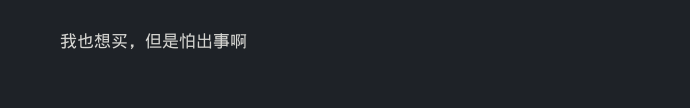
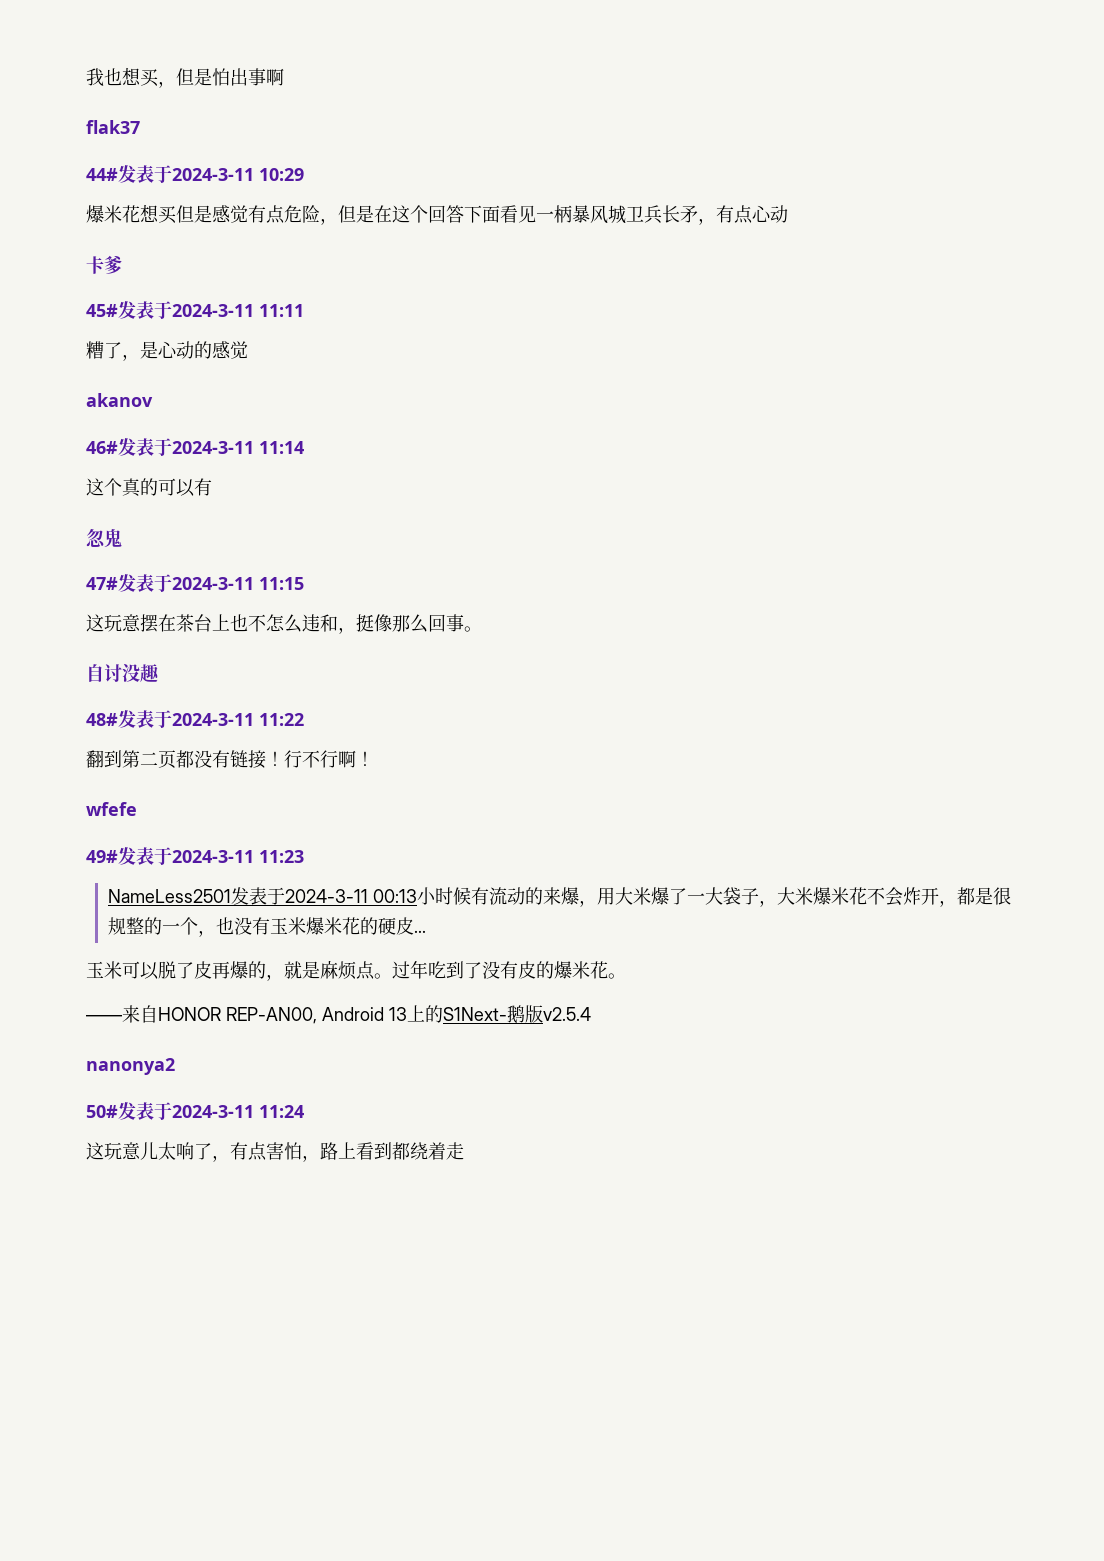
(247, 41) none -> [86,120,140,134] [86,165,304,183] [86,204,788,225] [86,255,122,274] [86,301,304,319] [86,341,248,361] [86,393,153,407] [86,438,304,456] [86,478,212,497] [86,528,122,548] [86,574,304,592] [86,614,482,634] [86,664,159,683] [86,710,304,728] [86,750,374,769] [86,802,137,816] [86,847,304,865] [107,887,1011,907] [107,917,426,937] [86,960,626,981] [86,1005,591,1024] [86,1058,175,1075] [86,1102,304,1120] [86,1142,464,1162] // flak37 // 44#发表于2024-3-11 10:29 // 爆米花想买但是感觉有点危险，但是在这个回答下面看见一柄暴风城卫兵长矛，有点心动 // 卡爹 // 45#发表于2024-3-11 11:11 // 糟了，是心动的感觉 // akanov // 46#发表于2024-3-11 11:14 // 这个真的可以有 // 忽鬼 // 47#发表于2024-3-11 11:15 // 这玩意摆在茶台上也不怎么违和，挺像那么回事。 // 自讨没趣 // 48#发表于2024-3-11 11:22 // 翻到第二页都没有链接！行不行啊！ // wfefe // 49#发表于2024-3-11 11:23 // NameLess2501发表于2024-3-11 00:13小时候有流动的来爆，用大米爆了一大袋子，大米爆米花不会炸开，都是很规整的一个，也没有玉米爆米花的硬皮... // 玉米可以脱了皮再爆的，就是麻烦点。过年吃到了没有皮的爆米花。 // ——来自HONOR REP-AN00, Android 13上的S1Next-鹅版v2.5.4 // nanonya2 // 50#发表于2024-3-11 11:24 // 这玩意儿太响了，有点害怕，路上看到都绕着走

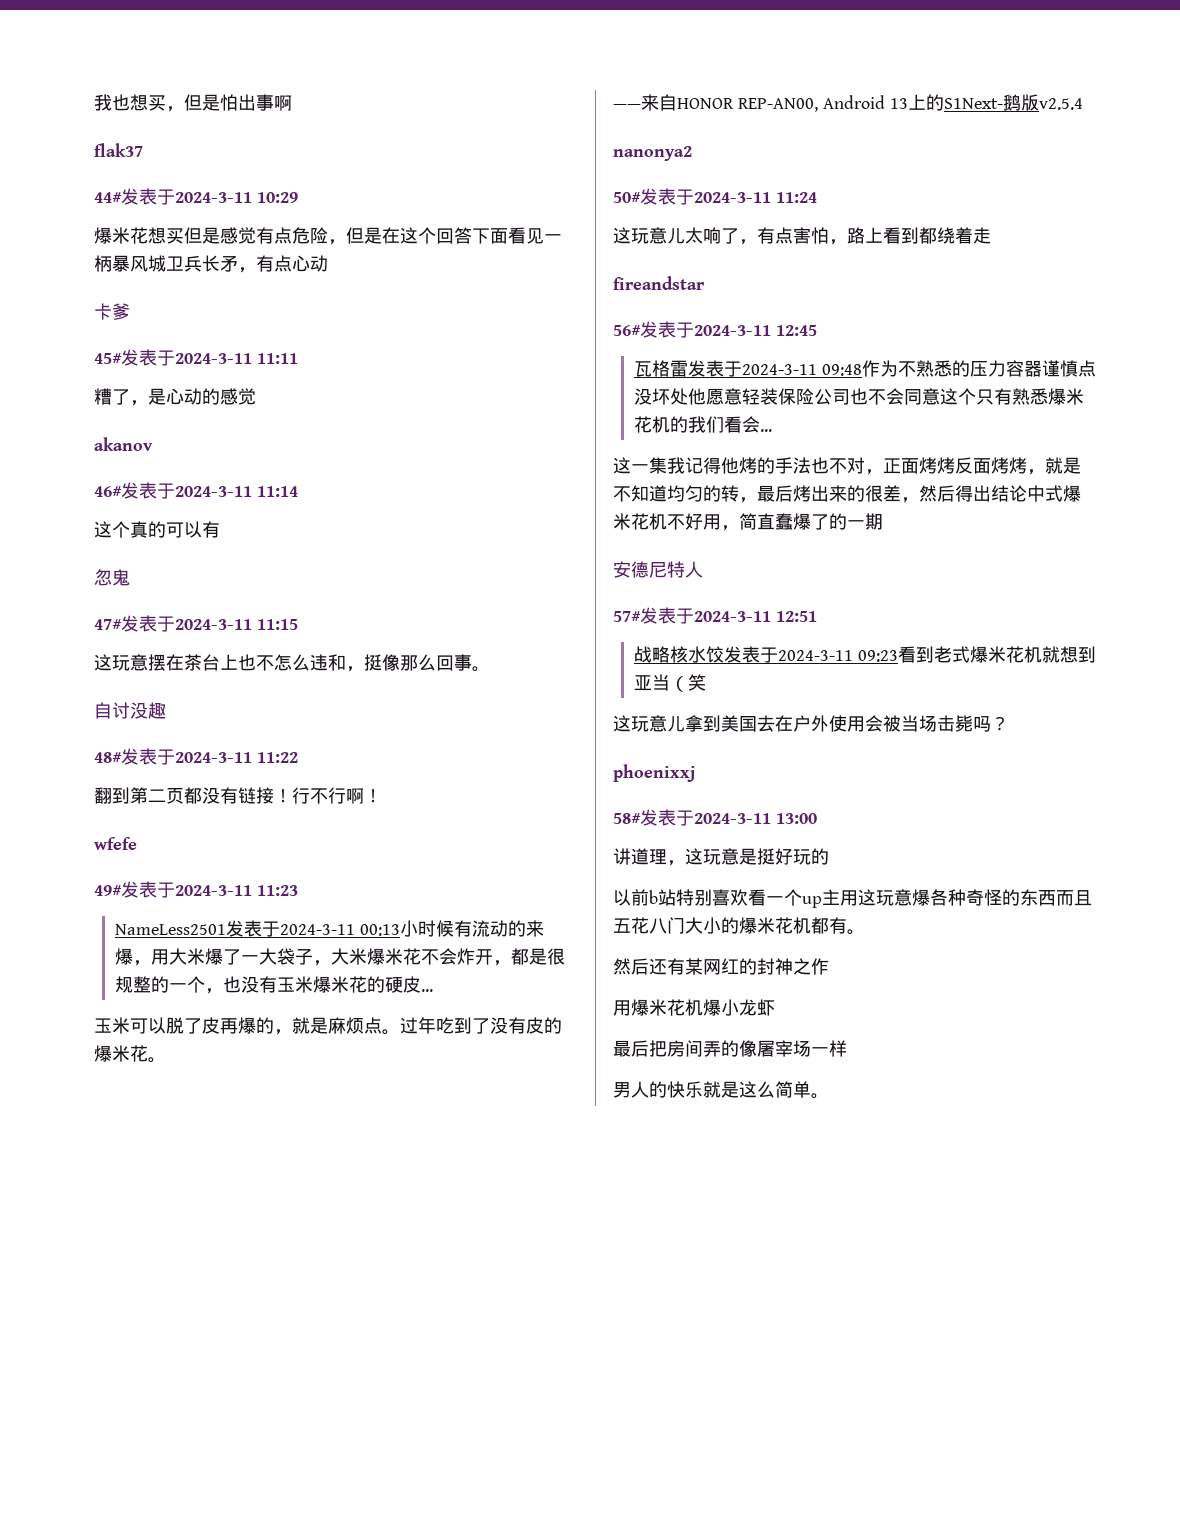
(464, 1151) none -> [613,276,705,290] [613,321,817,338] [633,360,1096,377] [633,388,1084,405] [633,416,772,433] [613,457,1081,475] [613,485,1081,503] [613,513,883,531] [613,561,703,578] [613,607,817,624] [633,646,1096,663] [633,674,706,692] [613,715,1009,732] [613,764,695,782] [613,809,817,826] [613,848,829,866] [613,889,1092,908] [613,917,865,935] [613,958,829,975] [613,999,775,1016] [613,1040,847,1057] [613,1081,829,1099] // fireandstar // 56#发表于2024-3-11 12:45 // 瓦格雷发表于2024-3-11 09:48作为不熟悉的压力容器谨慎点没坏处他愿意轻装保险公司也不会同意这个只有熟悉爆米花机的我们看会... // 这一集我记得他烤的手法也不对，正面烤烤反面烤烤，就是不知道均匀的转，最后烤出来的很差，然后得出结论中式爆米花机不好用，简直蠢爆了的一期 // 安德尼特人 // 57#发表于2024-3-11 12:51 // 战略核水饺发表于2024-3-11 09:23看到老式爆米花机就想到亚当（笑 // 这玩意儿拿到美国去在户外使用会被当场击毙吗？ // phoenixxj // 58#发表于2024-3-11 13:00 // 讲道理，这玩意是挺好玩的 // 以前b站特别喜欢看一个up主用这玩意爆各种奇怪的东西而且五花八门大小的爆米花机都有。 // 然后还有某网红的封神之作 // 用爆米花机爆小龙虾 // 最后把房间弄的像屠宰场一样 // 男人的快乐就是这么简单。

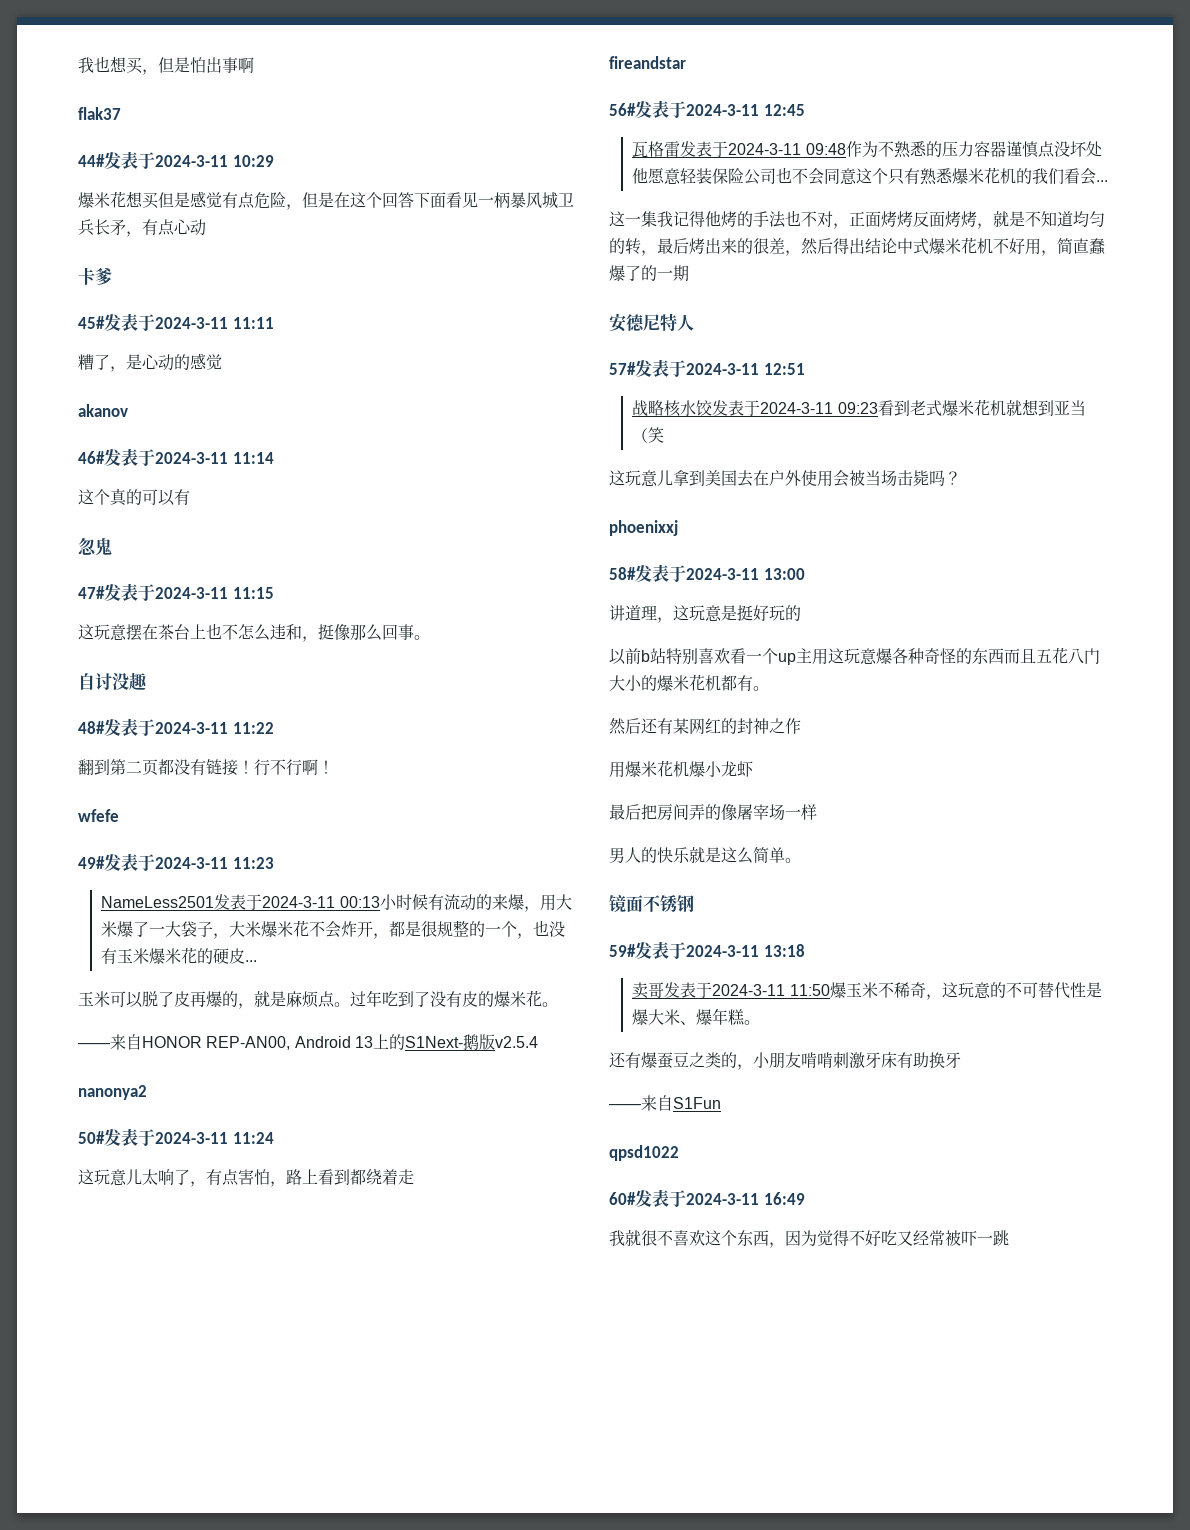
(829, 1096) none -> [609,895,694,912] [609,941,805,959] [632,982,1102,1000] [632,1008,761,1026] [609,1052,961,1070] [609,1095,721,1111] [609,1145,679,1161] [609,1189,805,1207] [609,1230,1009,1248] // 镜面不锈钢 // 59#发表于2024-3-11 13:18 // 卖哥发表于2024-3-11 11:50爆玉米不稀奇，这玩意的不可替代性是爆大米、爆年糕。 // 还有爆蚕豆之类的，小朋友啃啃刺激牙床有助换牙 // ——来自S1Fun // qpsd1022 // 60#发表于2024-3-11 16:49 // 我就很不喜欢这个东西，因为觉得不好吃又经常被吓一跳

